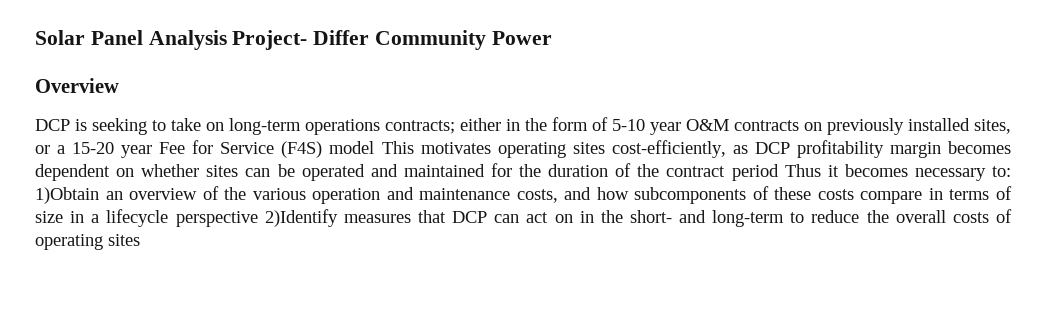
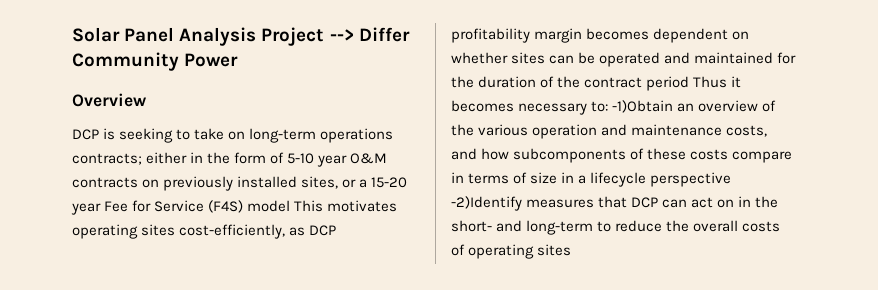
[232,30,308,50] Project- -> [261,27,354,46] Project -->
[35,187,99,204] 1)Obtain -> [612,100,674,113] -1)Obtain
[264,209,338,227] 2)Identify -> [451,196,522,211] -2)Identify

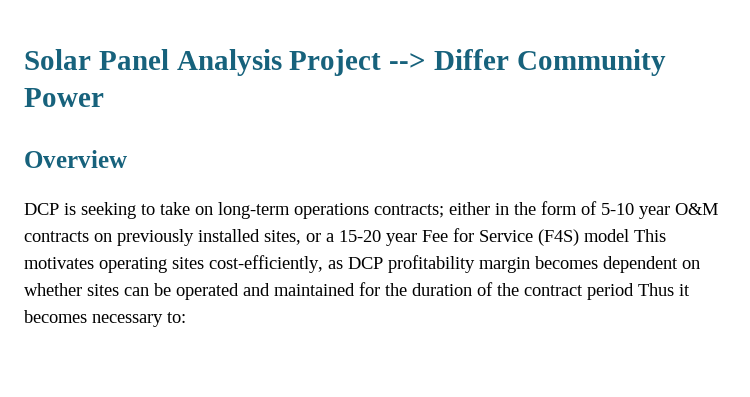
[612,100,777,113] [451,124,768,139] [451,148,793,163] [451,172,732,187] [451,196,779,211] [451,220,781,235] [451,244,572,259] -1)Obtain an overview of the various operation and maintenance costs, and how subcomponents of these costs compare in terms of size in a lifecycle perspective -2)Identify measures that DCP can act on in the short- and long-term to reduce the overall costs of operating sites -> (186, 317) none

